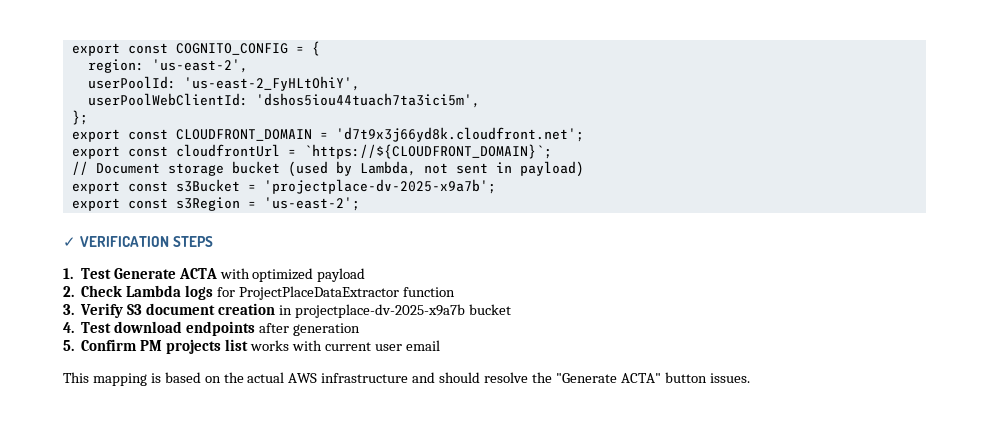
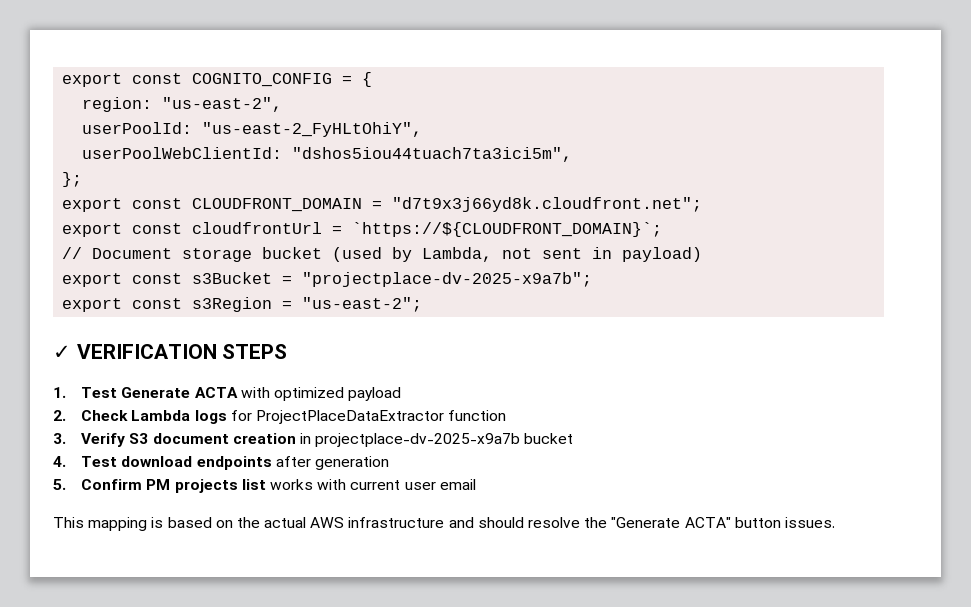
[151,59,248,73] 'us-east-2', -> [162,97,283,112] "us-east-2",
[183,76,360,91] 'us-east-2_FyHLtOhiY', -> [202,122,423,137] "us-east-2_FyHLtOhiY",
[255,93,480,108] 'dshos5iou44tuach7ta3ici5m', -> [292,147,573,162] "dshos5iou44tuach7ta3ici5m",
[335,127,584,142] 'd7t9x3j66yd8k.cloudfront.net'; -> [392,197,703,212] "d7t9x3j66yd8k.cloudfront.net";
[263,179,496,194] 'projectplace-dv-2025-x9a7b'; -> [302,272,593,287] "projectplace-dv-2025-x9a7b";
[263,197,360,211] 'us-east-2'; -> [302,297,423,312] "us-east-2";

